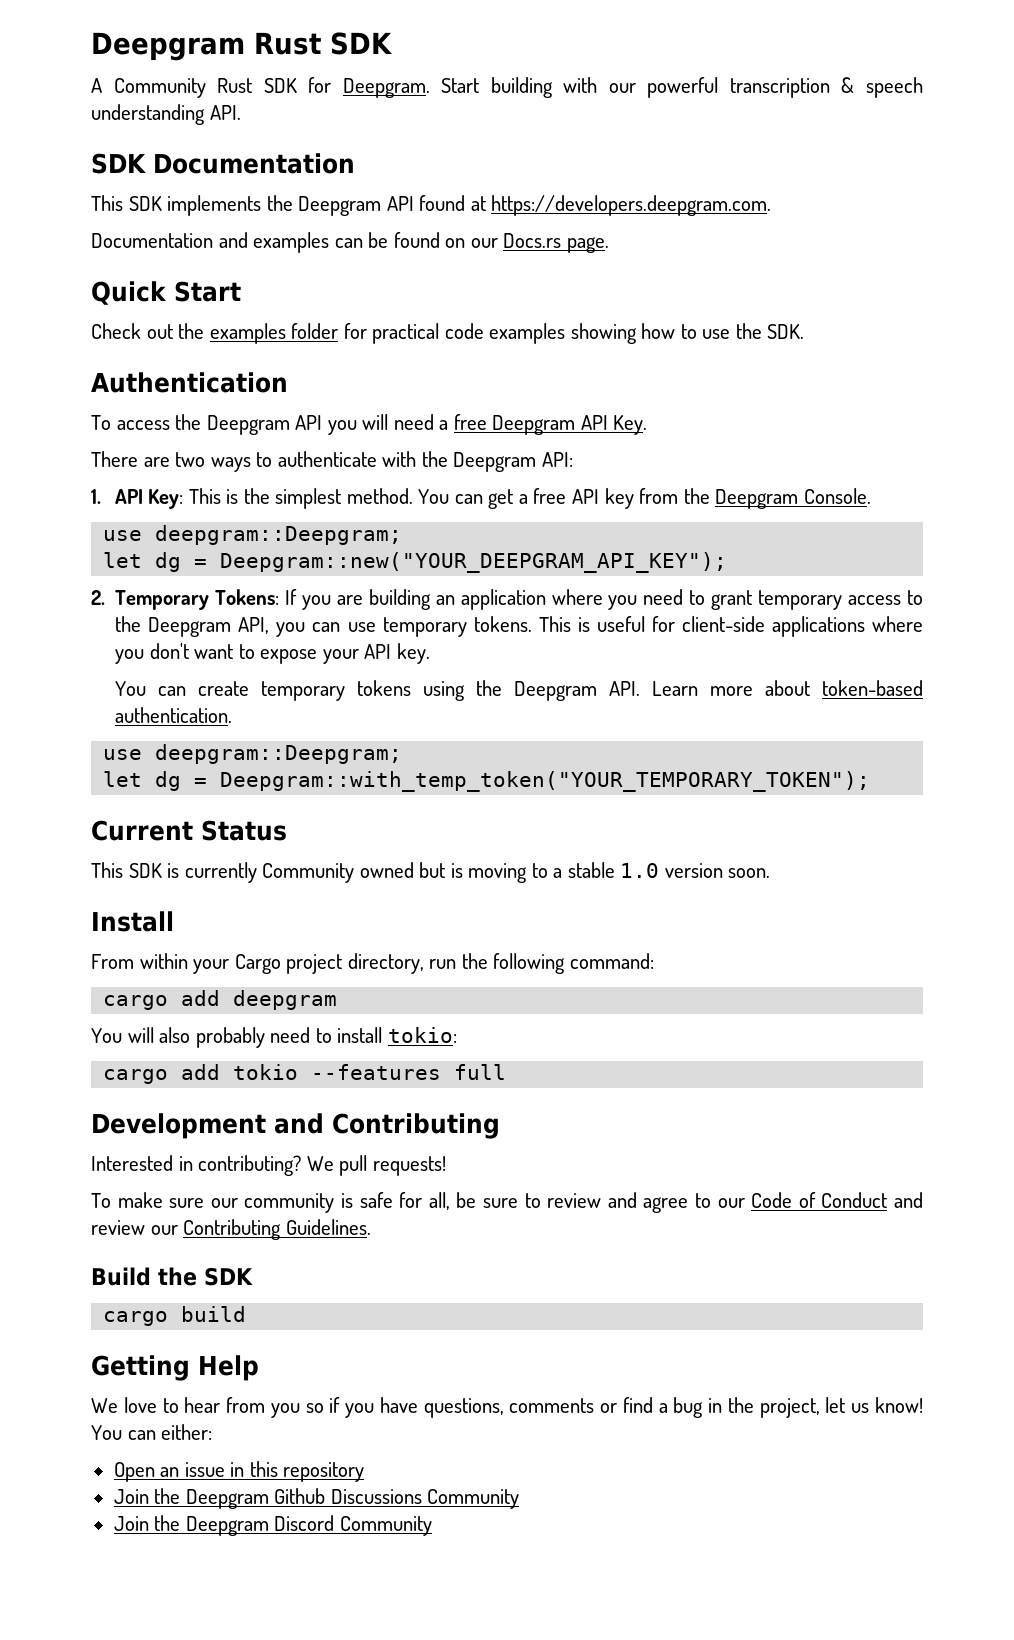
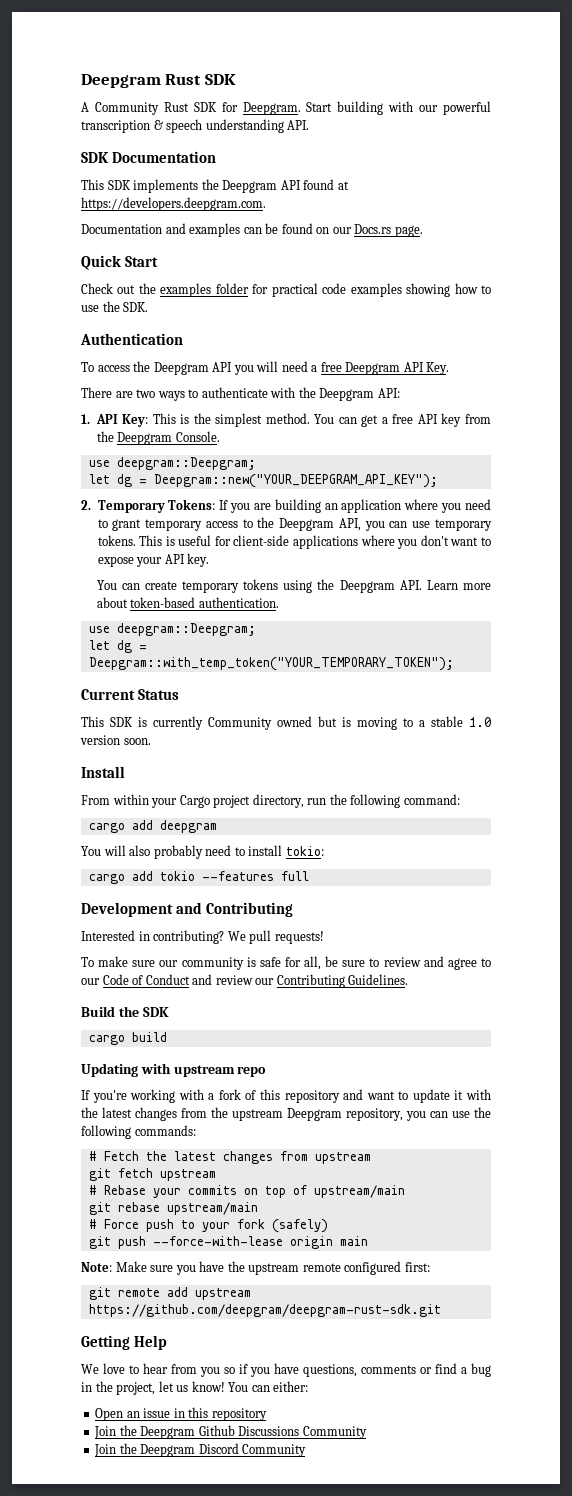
(247, 1314) none -> [81,1063,267,1077] [81,1089,491,1103] [81,1107,491,1121] [81,1125,196,1139] [88,1151,371,1164] [88,1168,216,1181] [88,1185,405,1198] [88,1202,258,1215] [88,1219,328,1233] [88,1236,368,1249] [81,1261,430,1275] [88,1287,251,1300] [88,1304,441,1317] // Updating with upstream repo // If you're working with a fork of this repository and want to update it with the latest changes from the upstream Deepgram repository, you can use the following commands: // # Fetch the latest changes from upstream // git fetch upstream // # Rebase your commits on top of upstream/main // git rebase upstream/main // # Force push to your fork (safely) // git push --force-with-lease origin main // Note: Make sure you have the upstream remote configured first: // git remote add upstream https://github.com/deepgram/deepgram-rust-sdk.git

